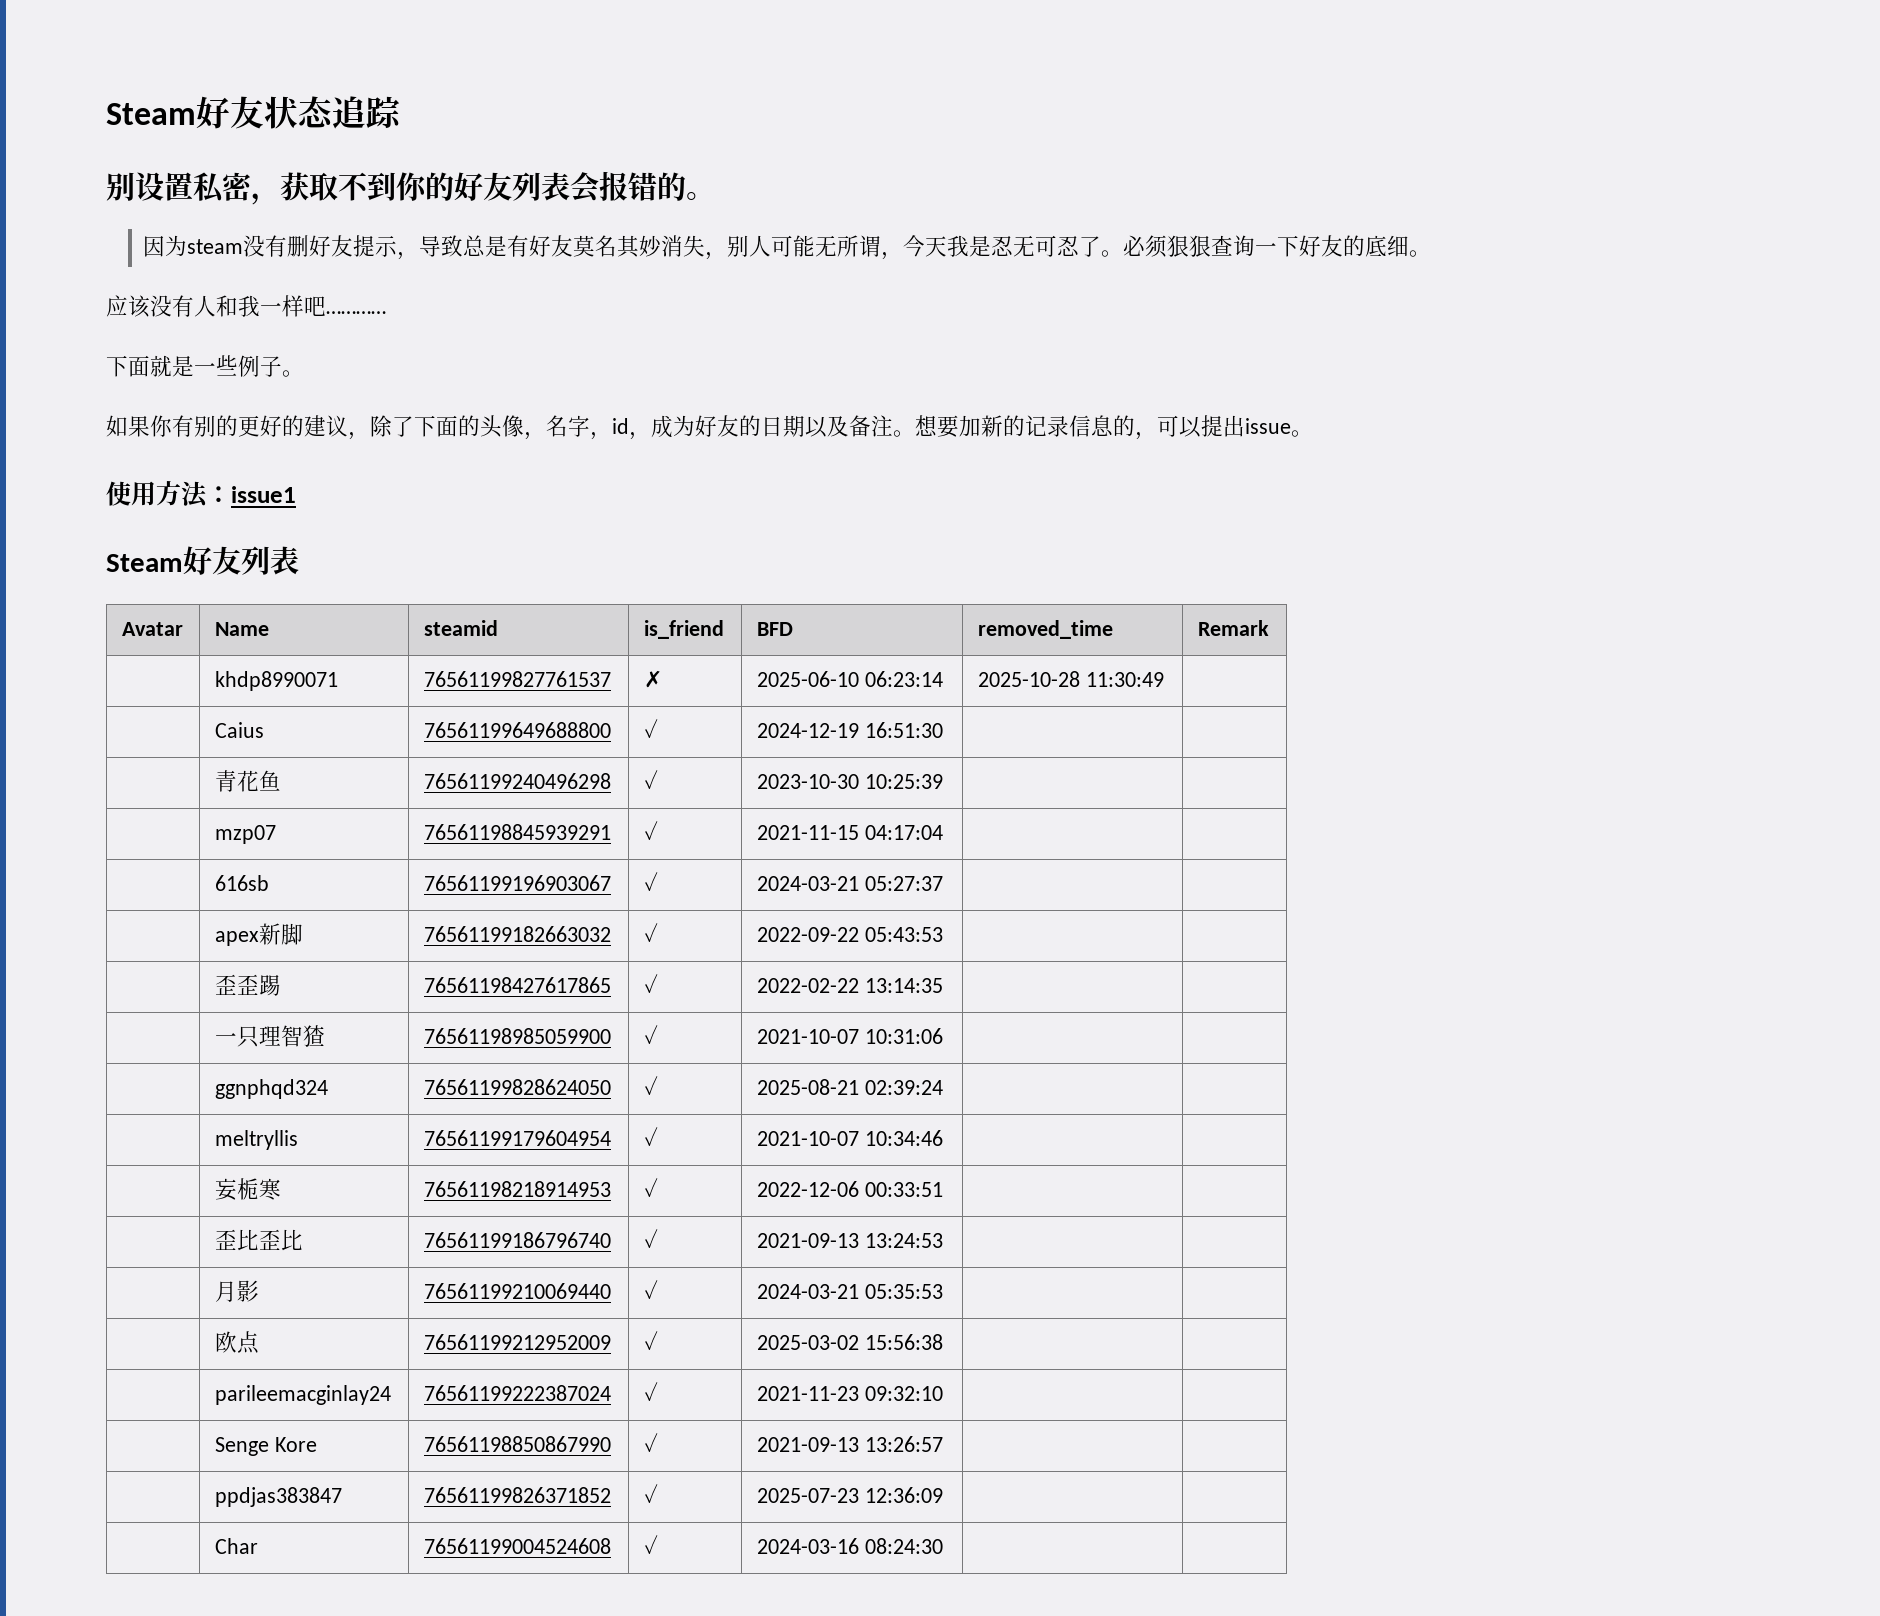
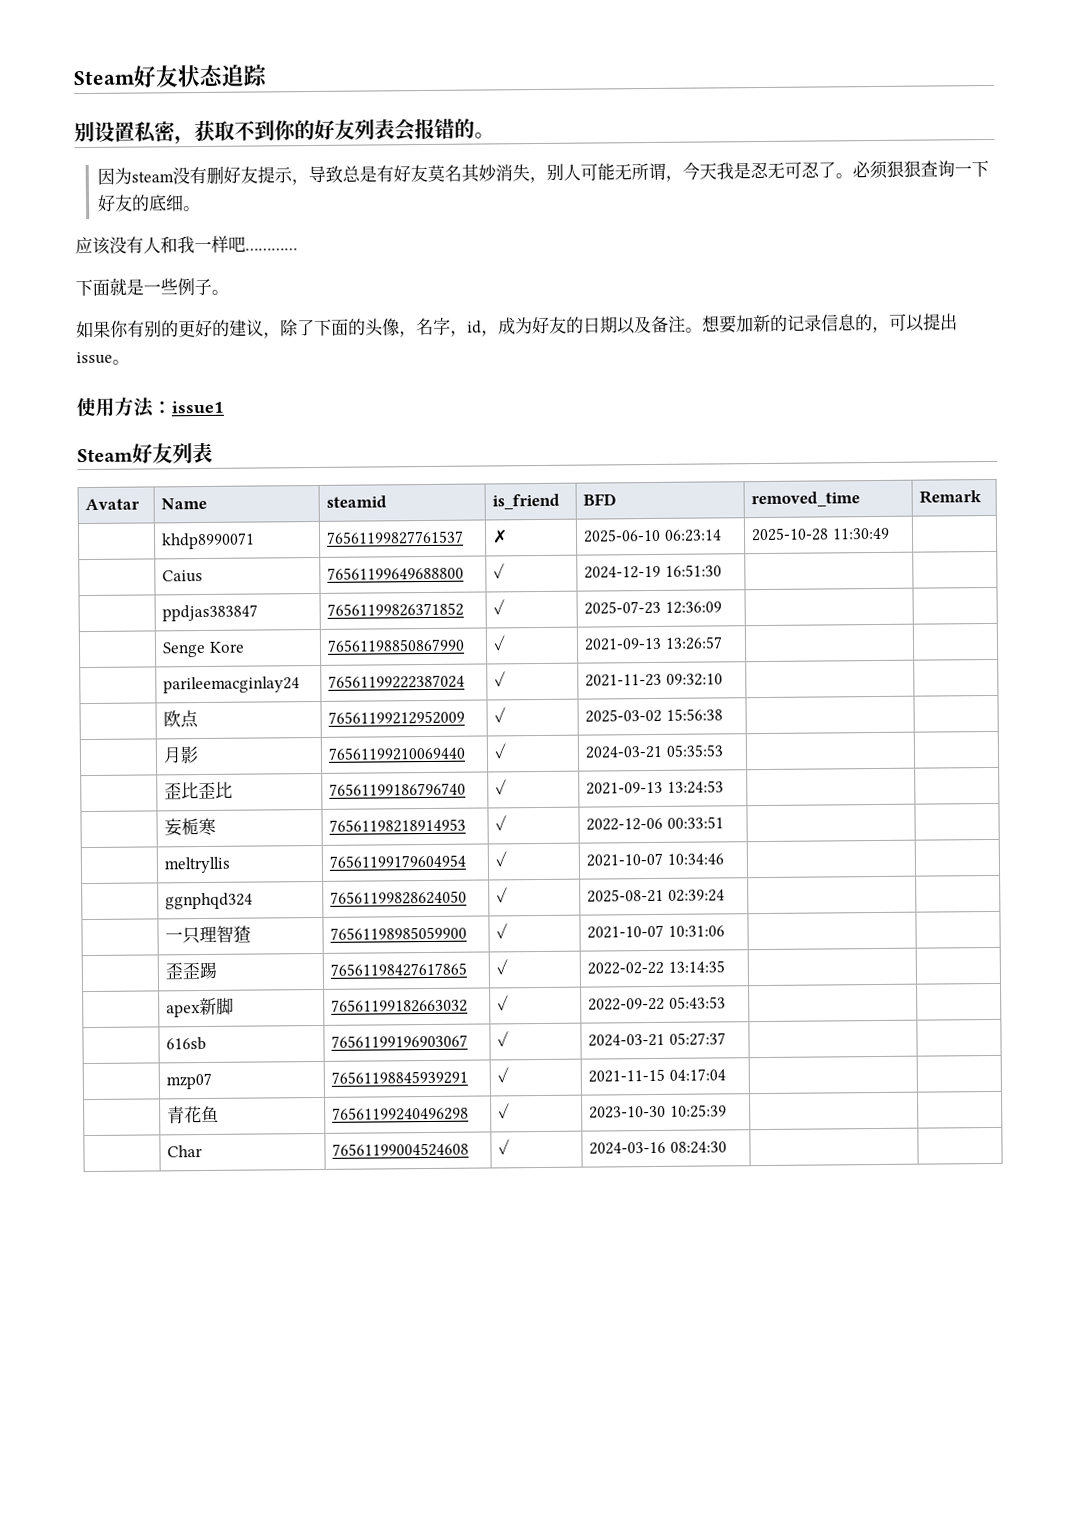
[214,770,281,792] [423,773,611,789] [643,770,658,789] [756,774,943,789] [214,825,276,844] [423,824,611,840] [643,821,658,840] [756,825,943,840] [214,875,269,891] [423,875,611,891] [643,872,658,891] [756,876,943,891] [214,923,303,946] [423,926,611,942] [643,923,658,942] [756,927,943,942] [214,974,281,996] [423,977,611,993] [643,974,658,993] [756,978,943,993] 青花鱼 | 76561199240496298 | ✓ | 2023-10-30 10:25:39 | | // | mzp07 | 76561198845939291 | ✓ | 2021-11-15 04:17:04 | | // | 616sb | 76561199196903067 | ✓ | 2024-03-21 05:27:37 | | // | apex新脚 | 76561199182663032 | ✓ | 2022-09-22 05:43:53 | | // | 歪歪踢 | 76561198427617865 | ✓ | 2022-02-22 13:14:35 -> [162,604,259,622] [327,602,465,617] [493,599,506,615] [584,600,722,615] [162,641,245,658] [327,638,466,652] [493,635,507,651] [584,636,723,651] [163,676,301,694] [328,674,466,689] [494,671,507,687] [585,673,723,687] [163,710,200,729] [328,710,466,725] [494,707,507,723] [585,708,723,723] [163,746,200,764] [328,746,467,761] [494,743,507,759] [585,744,723,759] [164,781,234,800] [329,782,467,796] [495,779,508,795] [586,780,724,795] [164,817,217,837] [329,818,467,833] [495,815,508,831] [586,816,724,831] [164,856,232,874] [329,854,467,868] [495,851,508,867] [586,852,724,867] [165,892,254,910] [330,890,468,905] [496,887,509,903] [587,888,725,903] ppdjas383847 | 76561199826371852 | ✓ | 2025-07-23 12:36:09 | | // | Senge Kore | 76561198850867990 | ✓ | 2021-09-13 13:26:57 | | // | parileemacginlay24 | 76561199222387024 | ✓ | 2021-11-23 09:32:10 | | // | 欧点 | 76561199212952009 | ✓ | 2025-03-02 15:56:38 | | // | 月影 | 76561199210069440 | ✓ | 2024-03-21 05:35:53 | | // | 歪比歪比 | 76561199186796740 | ✓ | 2021-09-13 13:24:53 | | // | 妄栀寒 | 76561198218914953 | ✓ | 2022-12-06 00:33:51 | | // | meltryllis | 76561199179604954 | ✓ | 2021-10-07 10:34:46 | | // | ggnphqd324 | 76561199828624050 | ✓ | 2025-08-21 02:39:24
[214,1079,328,1099] [423,1079,611,1095] [643,1076,658,1095] [756,1079,943,1095] [214,1130,298,1150] [423,1130,611,1146] [643,1127,658,1146] [756,1130,943,1146] [214,1178,281,1201] [423,1181,611,1197] [643,1178,658,1197] [756,1181,943,1197] [214,1229,303,1251] [423,1232,611,1248] [643,1229,658,1248] [756,1233,943,1248] [214,1280,259,1302] [423,1283,611,1299] [643,1280,658,1299] [756,1284,943,1299] [214,1331,259,1354] [423,1334,611,1350] [643,1331,658,1350] [756,1334,943,1350] [214,1385,391,1405] [423,1385,611,1401] [643,1382,658,1401] [756,1386,943,1401] [214,1437,317,1456] [423,1436,611,1452] [643,1433,658,1452] [756,1436,943,1452] [214,1487,342,1507] [423,1487,611,1503] [643,1484,658,1503] [756,1487,943,1503] ggnphqd324 | 76561199828624050 | ✓ | 2025-08-21 02:39:24 | | // | meltryllis | 76561199179604954 | ✓ | 2021-10-07 10:34:46 | | // | 妄栀寒 | 76561198218914953 | ✓ | 2022-12-06 00:33:51 | | // | 歪比歪比 | 76561199186796740 | ✓ | 2021-09-13 13:24:53 | | // | 月影 | 76561199210069440 | ✓ | 2024-03-21 05:35:53 | | // | 欧点 | 76561199212952009 | ✓ | 2025-03-02 15:56:38 | | // | parileemacginlay24 | 76561199222387024 | ✓ | 2021-11-23 09:32:10 | | // | Senge Kore | 76561198850867990 | ✓ | 2021-09-13 13:26:57 | | // | ppdjas383847 | 76561199826371852 | ✓ | 2025-07-23 12:36:09 -> [165,961,218,980] [330,962,468,977] [496,959,509,975] [587,960,725,975] [166,997,235,1018] [331,998,469,1013] [497,995,510,1011] [588,996,726,1011] [166,1036,207,1051] [331,1034,469,1048] [497,1031,510,1047] [588,1032,726,1047] [166,1072,213,1090] [331,1070,469,1085] [497,1067,510,1083] [588,1068,726,1083] [167,1105,220,1124] [332,1106,470,1121] [498,1103,511,1119] [589,1104,727,1119] 歪歪踢 | 76561198427617865 | ✓ | 2022-02-22 13:14:35 | | // | apex新脚 | 76561199182663032 | ✓ | 2022-09-22 05:43:53 | | // | 616sb | 76561199196903067 | ✓ | 2024-03-21 05:27:37 | | // | mzp07 | 76561198845939291 | ✓ | 2021-11-15 04:17:04 | | // | 青花鱼 | 76561199240496298 | ✓ | 2023-10-30 10:25:39

